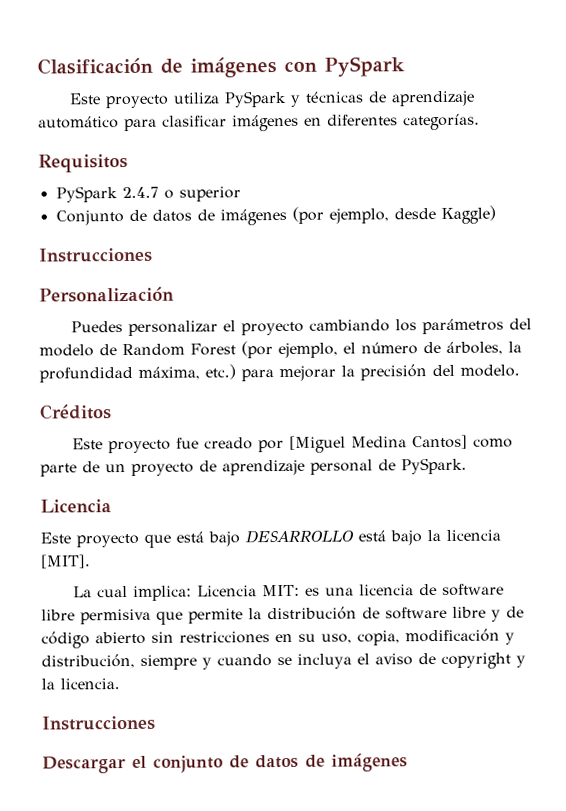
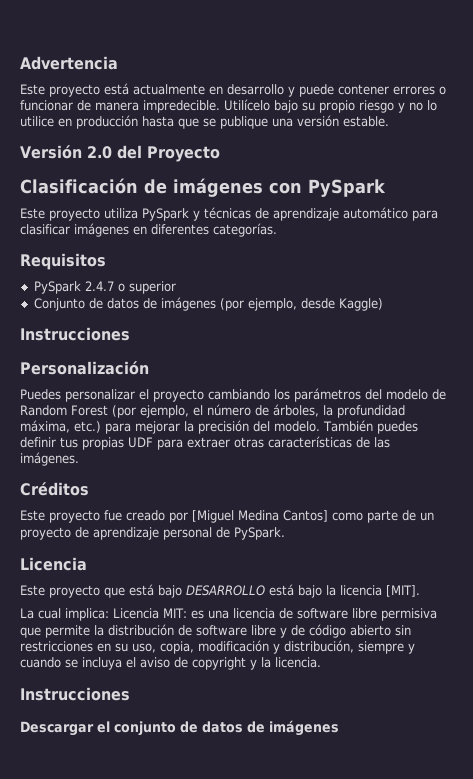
(37, 66) none -> [20,56,118,70] [20,83,446,97] [20,99,437,113] [20,115,389,129] [20,145,220,162] Advertencia // Este proyecto está actualmente en desarrollo y puede contener errores o funcionar de manera impredecible. Utilícelo bajo su propio riesgo y no lo utilice en producción hasta que se publique una versión estable. // Versión 2.0 del Proyecto //
(520, 370) none -> [323,420,418,434] [20,436,390,450] [20,452,79,466] También puedes definir tus propias UDF para extraer otras características de las imágenes.

